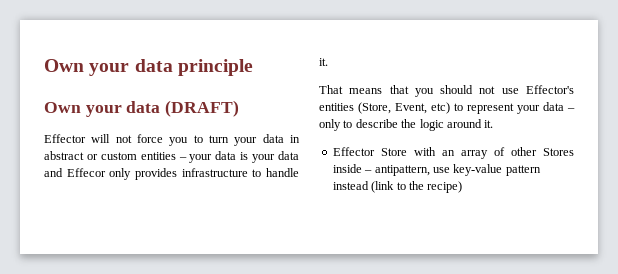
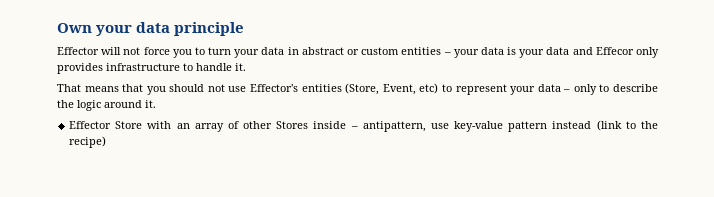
[44,100,240,117] // Own your data (DRAFT) -> (245, 29) none

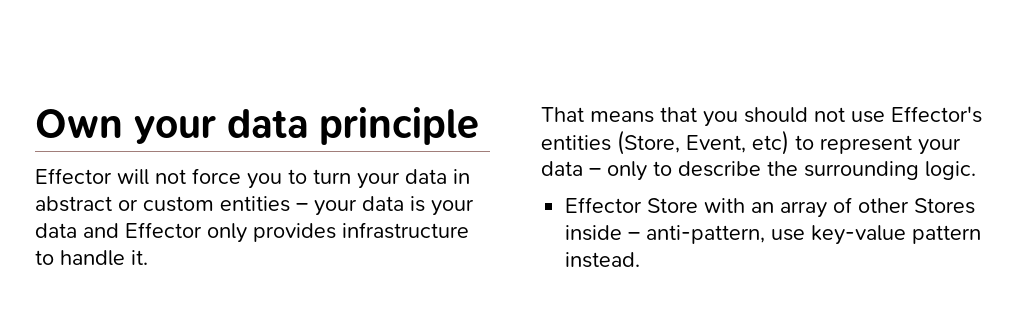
[595,47,634,55] Effecor -> [125,222,202,238] Effector
[77,100,156,111] logic around it. -> [804,161,976,180] surrounding logic.
[362,121,426,132] antipattern, -> [646,225,766,244] anti-pattern,
[552,120,658,131] [69,136,107,148] instead (link to the recipe) -> [565,252,641,268] instead.

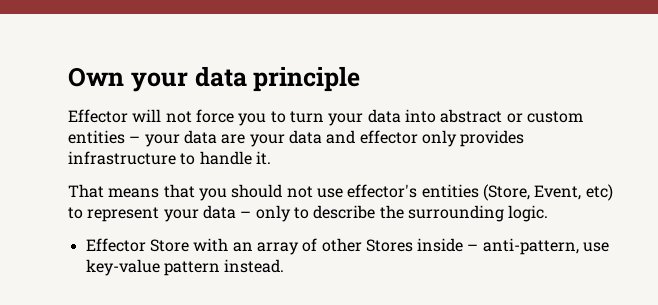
[453,169,470,184] in -> [404,109,436,123] into
[410,196,425,212] is -> [221,134,246,144] are
[125,222,202,238] Effector -> [359,130,418,144] effector
[891,106,982,123] Effector's -> [347,184,418,198] effector's

